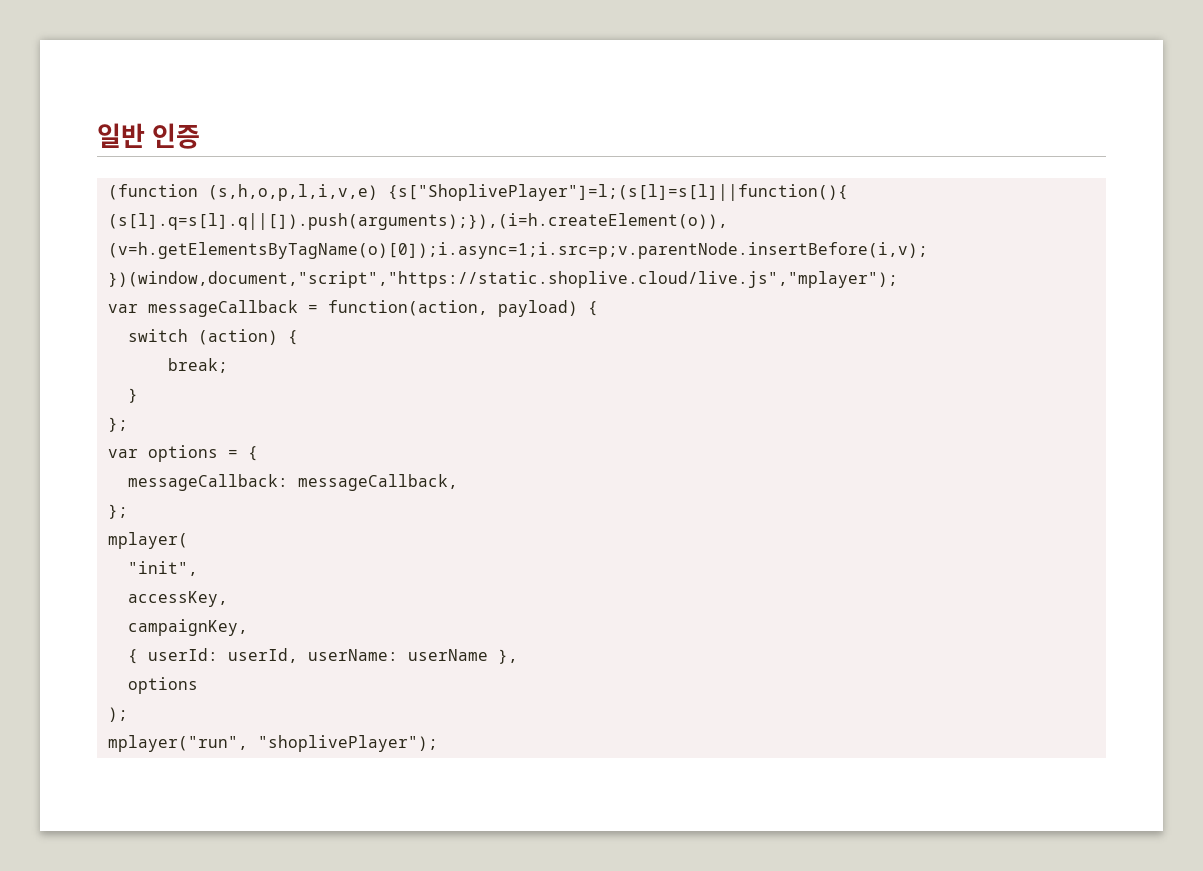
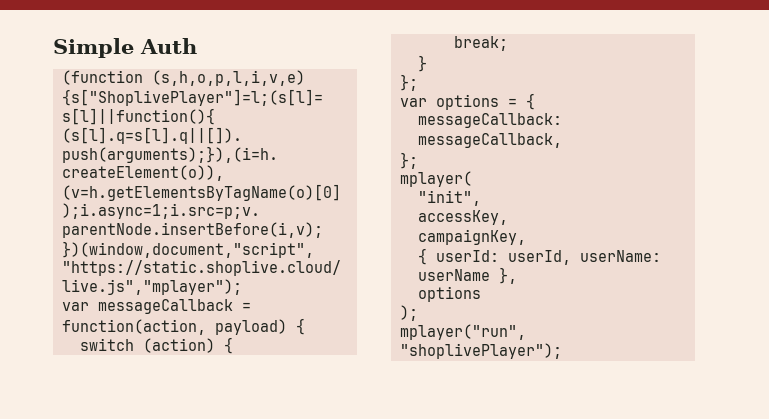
[97,123,201,149] 일반 인증 -> [53,38,197,58] Simple Auth

